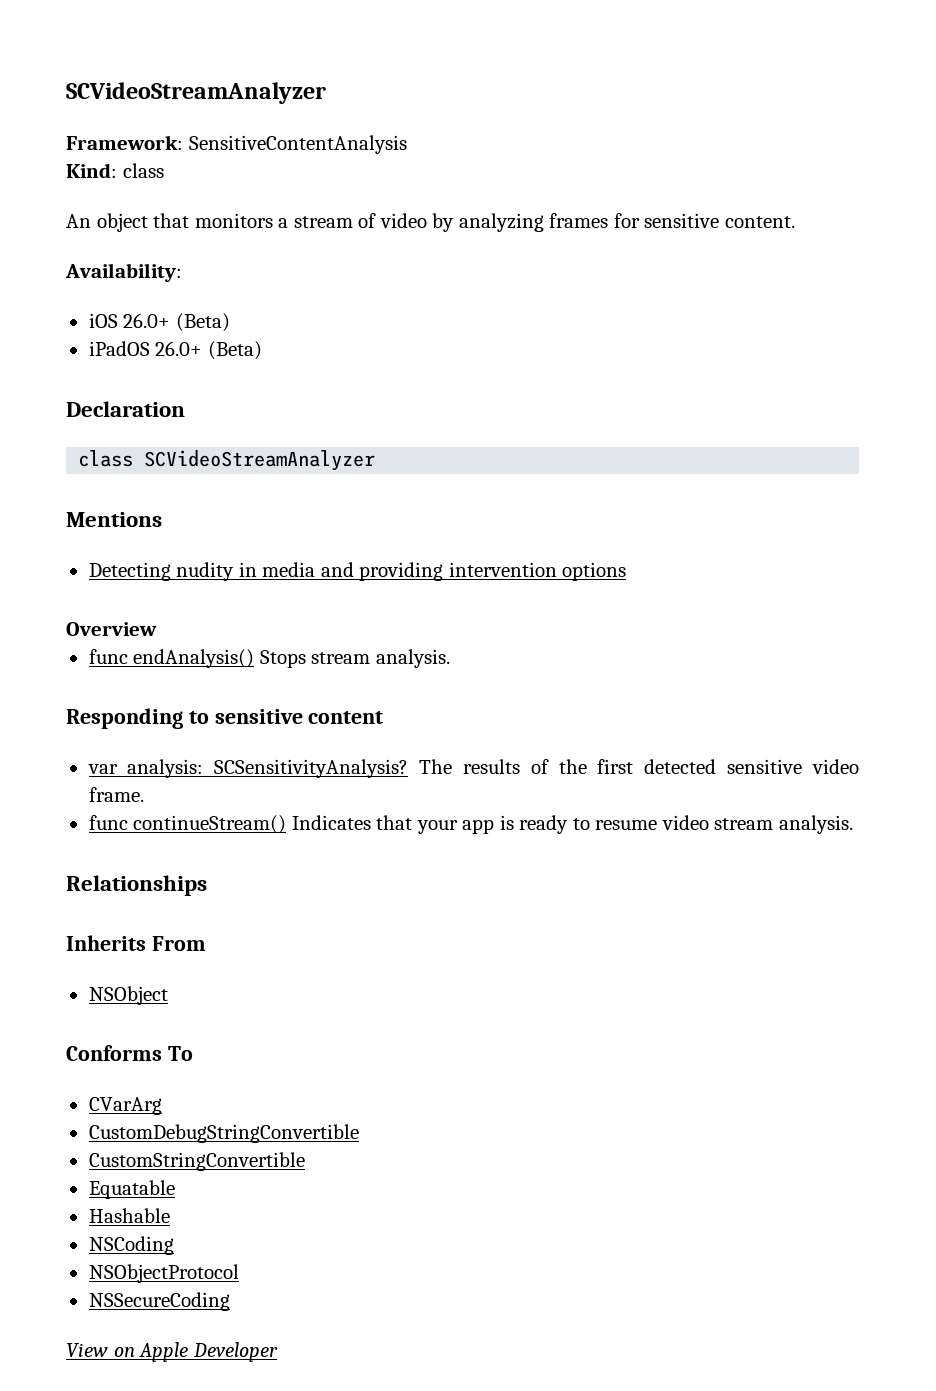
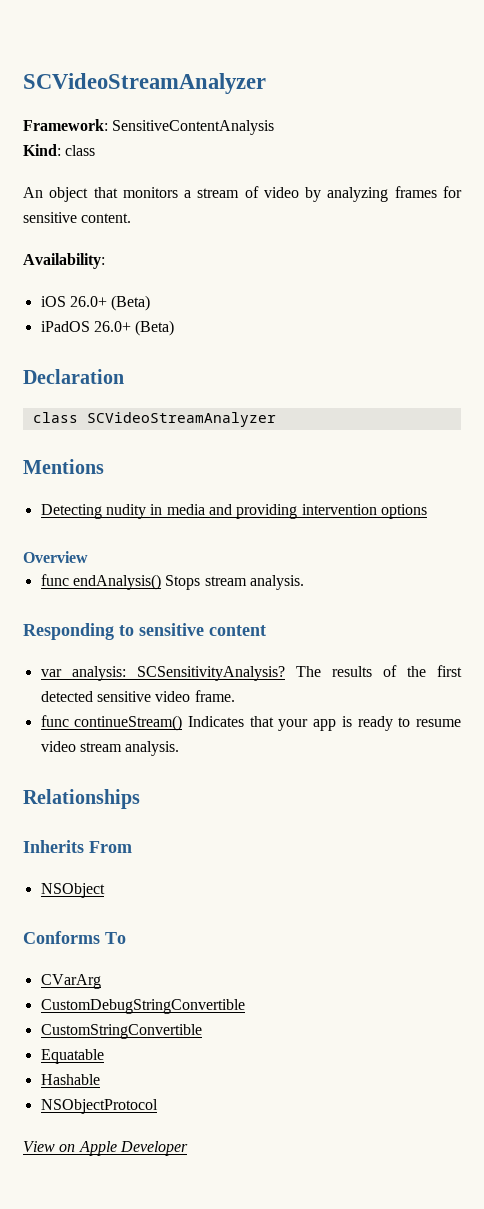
[88,1236,174,1255] // NSCoding -> (100, 1079) none
[88,1292,230,1311] // NSSecureCoding -> (158, 1106) none

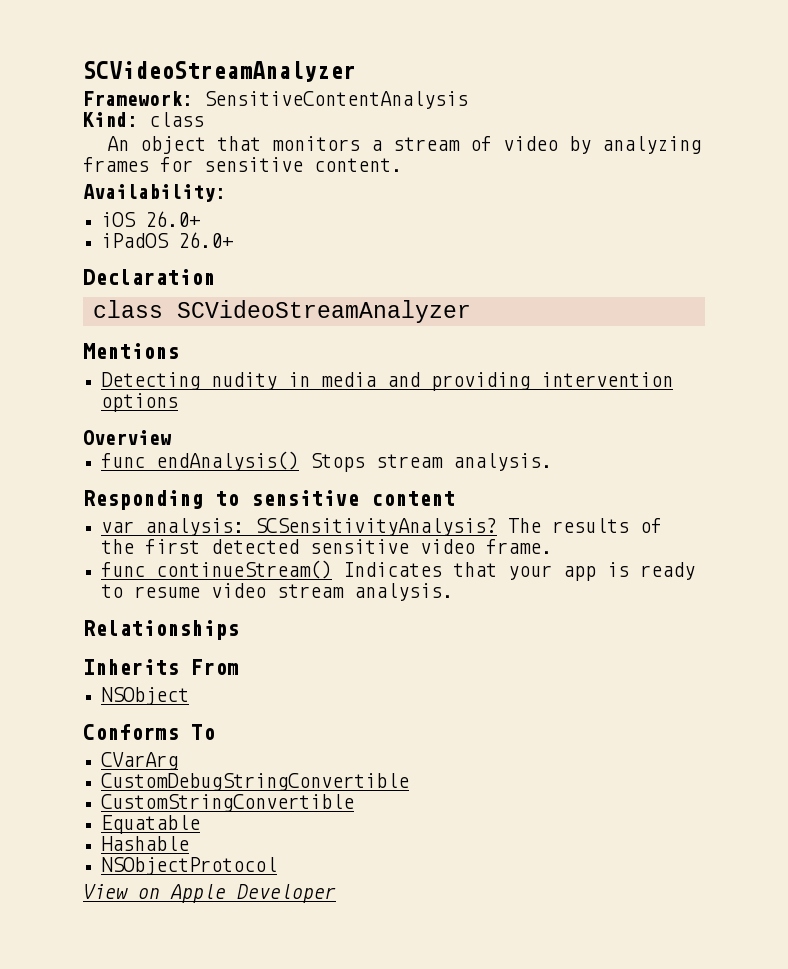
[111,295,151,311] (Beta) -> (201, 219) none
[135,320,175,336] (Beta) -> (234, 240) none

